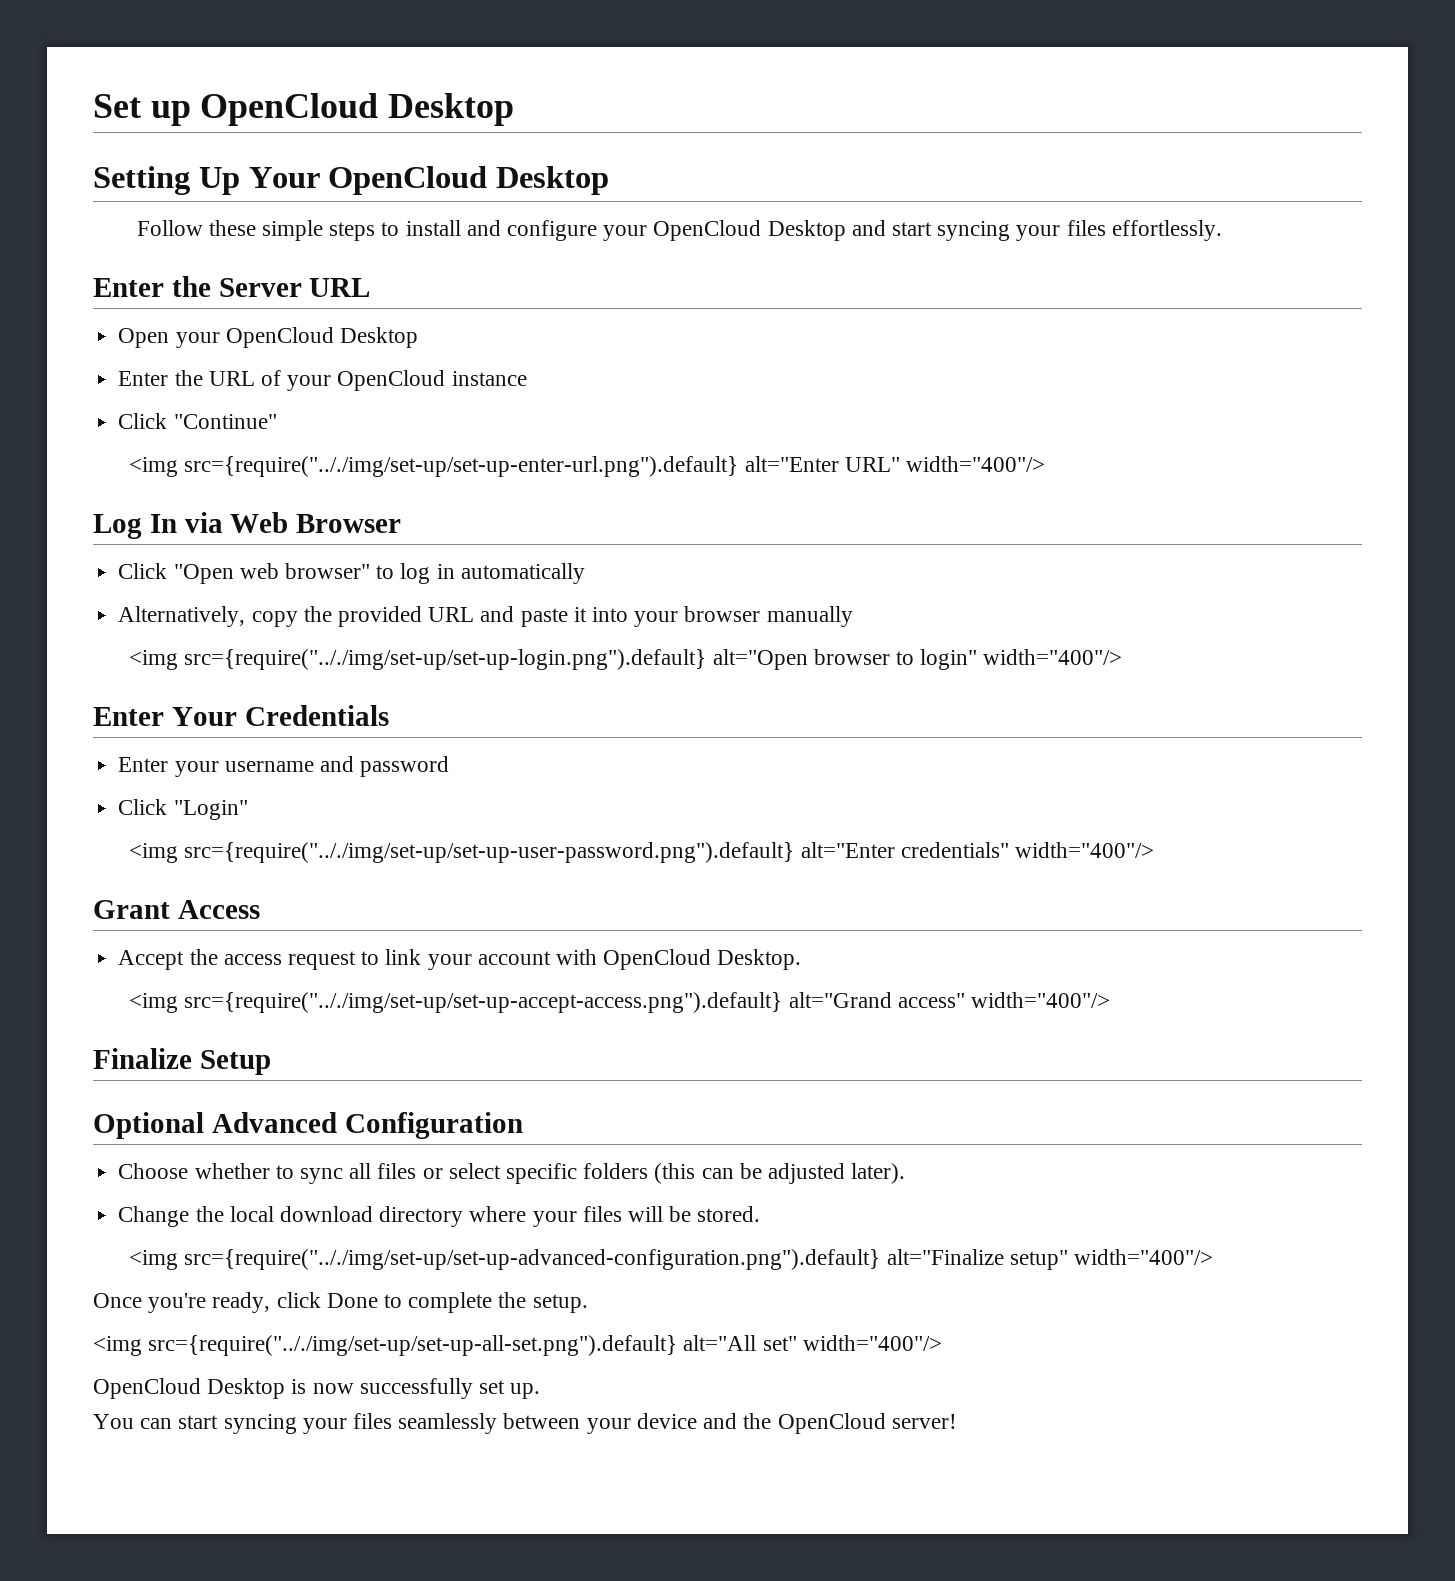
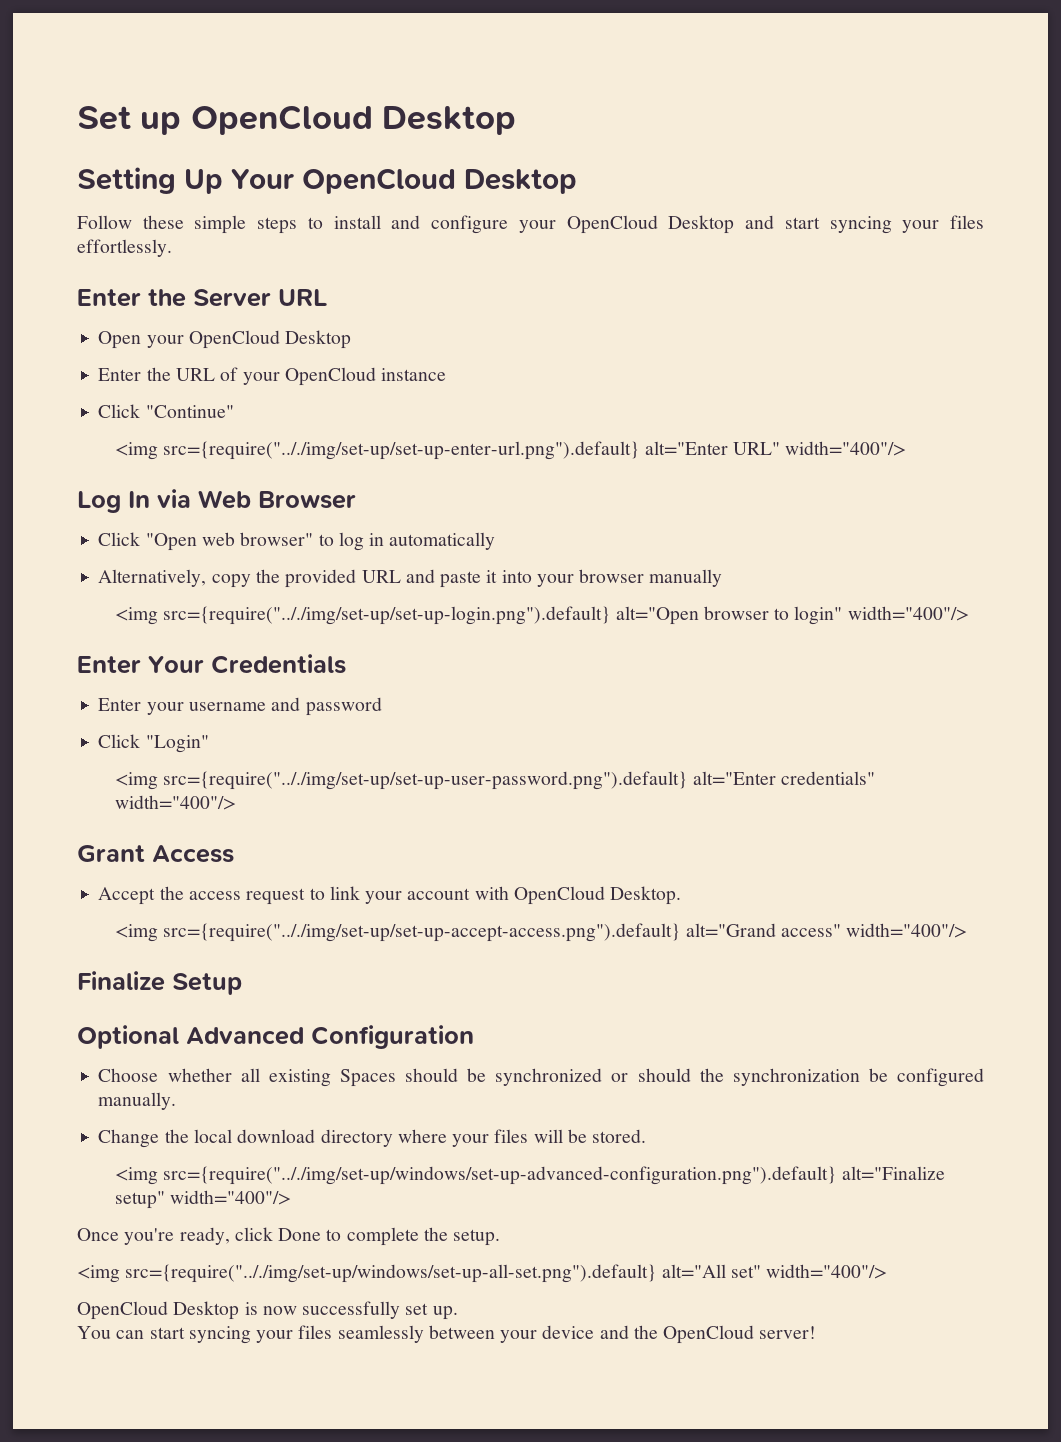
[275,1163,906,1184] to sync all files or select specific folders (this can be adjusted later). -> [240,1068,984,1087] [98,1092,177,1110] all existing Spaces should be synchronized or should the synchronization be configured manually.
[184,1249,881,1270] src={require(".././img/set-up/set-up-advanced-configuration.png").default} -> [163,1166,837,1185] src={require(".././img/set-up/windows/set-up-advanced-configuration.png").default}
[148,1335,678,1356] src={require(".././img/set-up/set-up-all-set.png").default} -> [125,1264,657,1283] src={require(".././img/set-up/windows/set-up-all-set.png").default}

